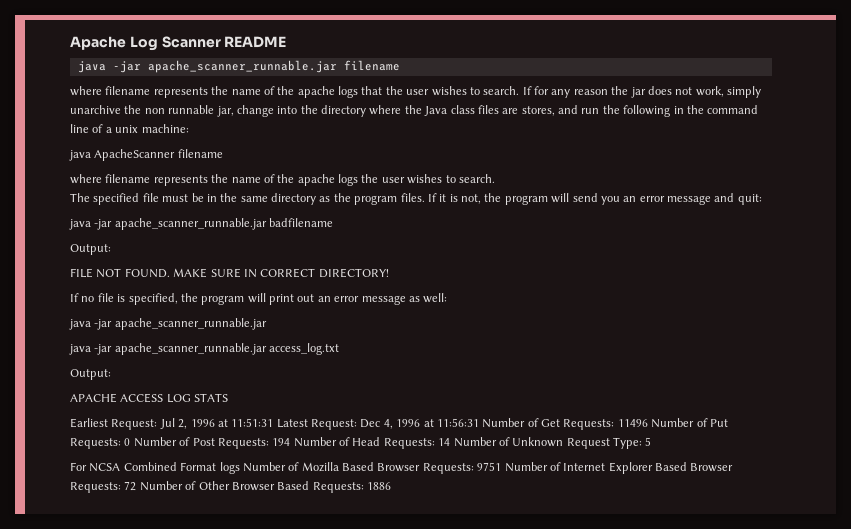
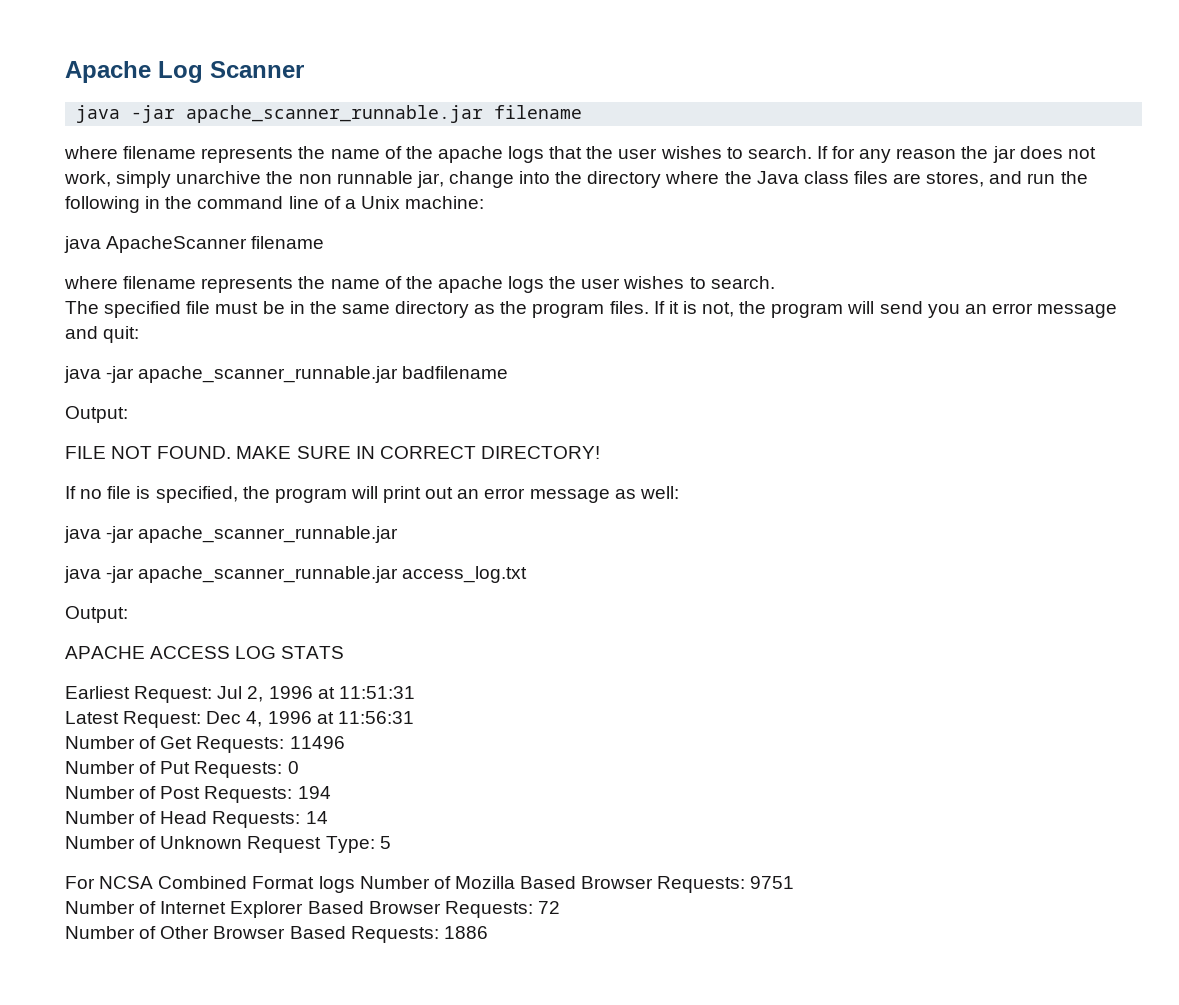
[224,36,287,48] README -> (304, 69) none
[115,125,139,133] unix -> [360,196,400,209] Unix
(274, 422) none -> (415, 692) //
(479, 422) none -> (414, 717) //
(648, 423) none -> (345, 742) //
(131, 442) none -> (299, 767) //
(291, 442) none -> (331, 792) //
(451, 442) none -> (328, 817) //
(502, 466) none -> (795, 882) //
(137, 486) none -> (560, 907) //

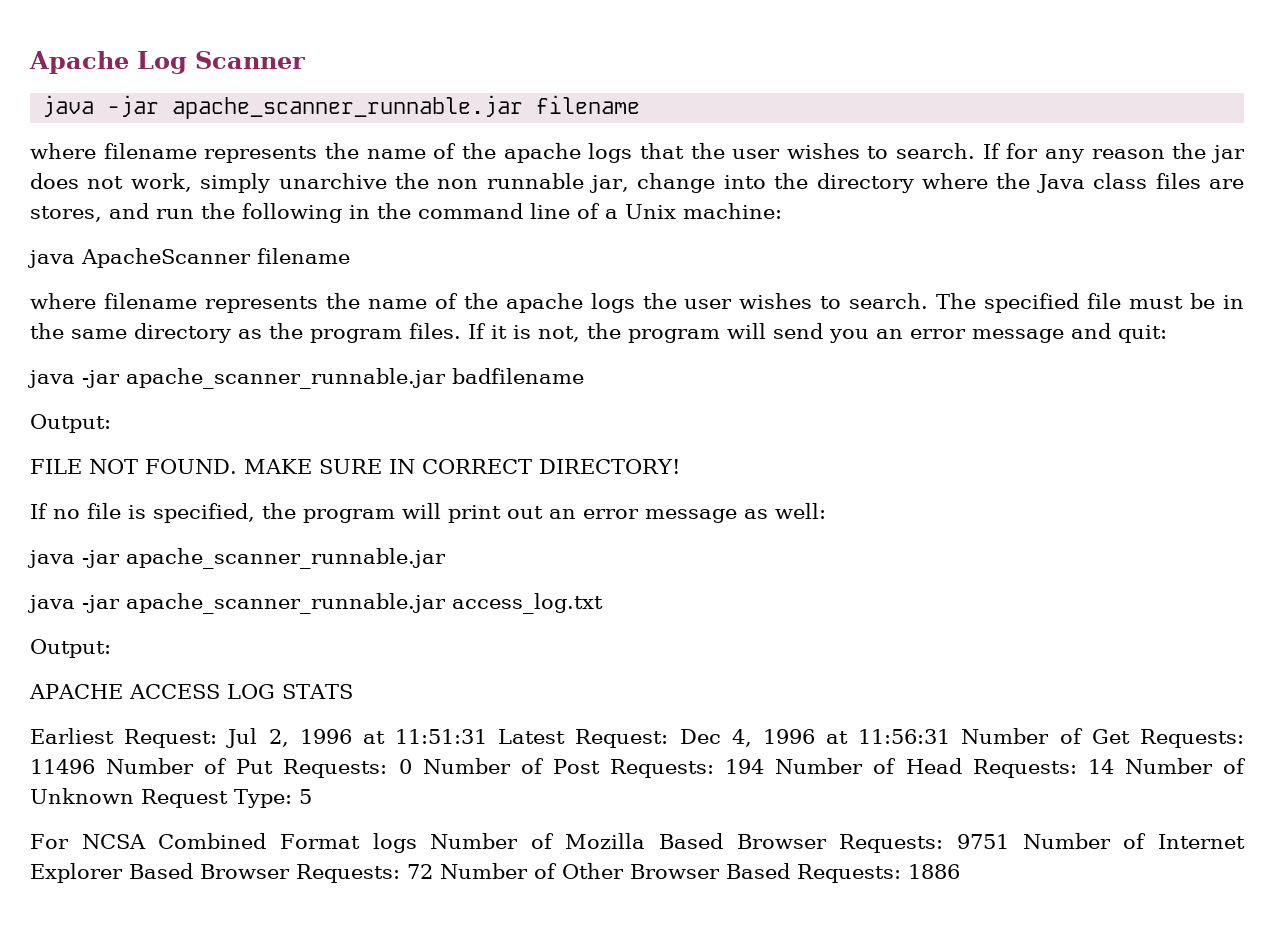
(775, 282) // -> (929, 301) none
(415, 692) // -> (488, 736) none
(414, 717) // -> (951, 736) none
(345, 742) // -> (95, 766) none
(299, 767) // -> (412, 766) none
(331, 792) // -> (765, 766) none
(328, 817) // -> (1114, 766) none
(795, 882) // -> (1010, 841) none
(560, 907) // -> (433, 871) none

